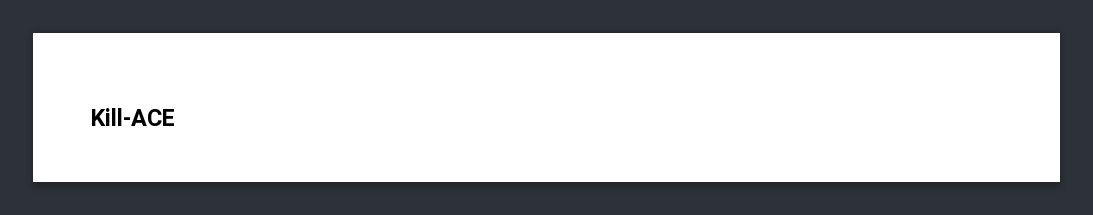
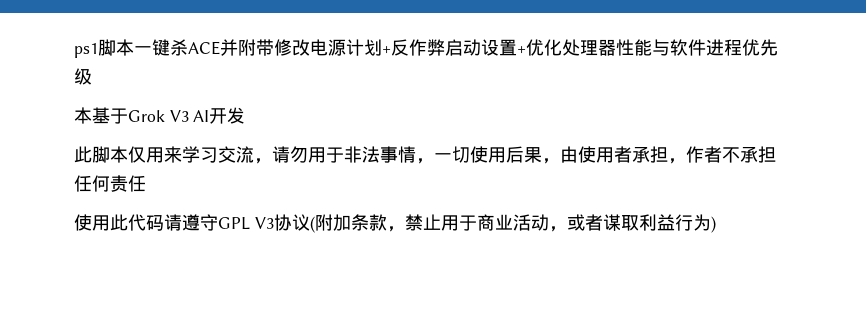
[91,108,175,126] Kill-ACE -> [74,39,778,58] [74,68,92,85] [74,107,246,124] [74,146,776,164] [74,175,146,192] [74,214,716,233] ps1脚本一键杀ACE并附带修改电源计划+反作弊启动设置+优化处理器性能与软件进程优先级 // 本基于Grok V3 AI开发 // 此脚本仅用来学习交流，请勿用于非法事情，一切使用后果，由使用者承担，作者不承担任何责任 // 使用此代码请遵守GPL V3协议(附加条款，禁止用于商业活动，或者谋取利益行为)

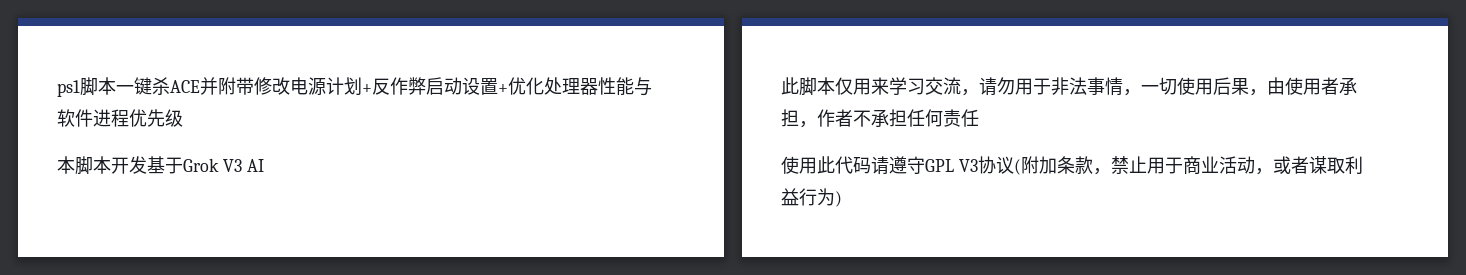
(92, 115) none -> [75,156,147,175] 脚本开发
[209,107,246,124] 开发 -> (264, 165) none

